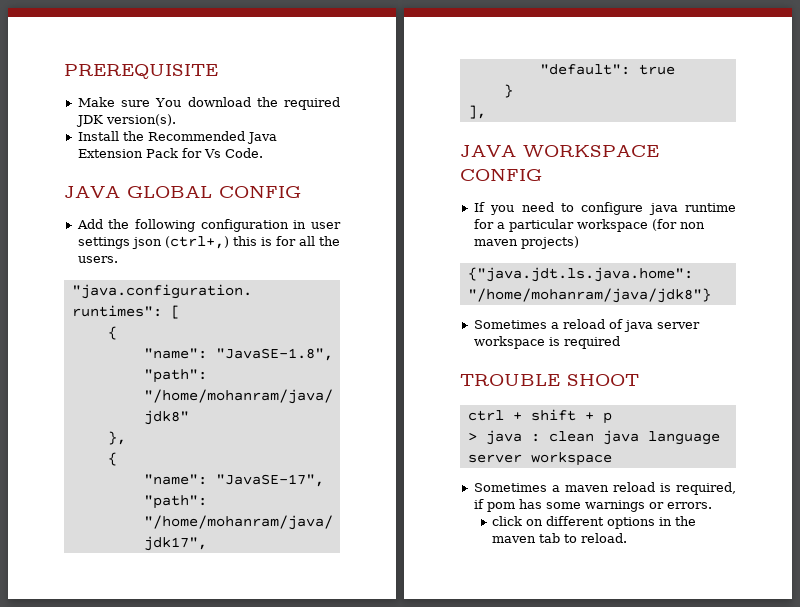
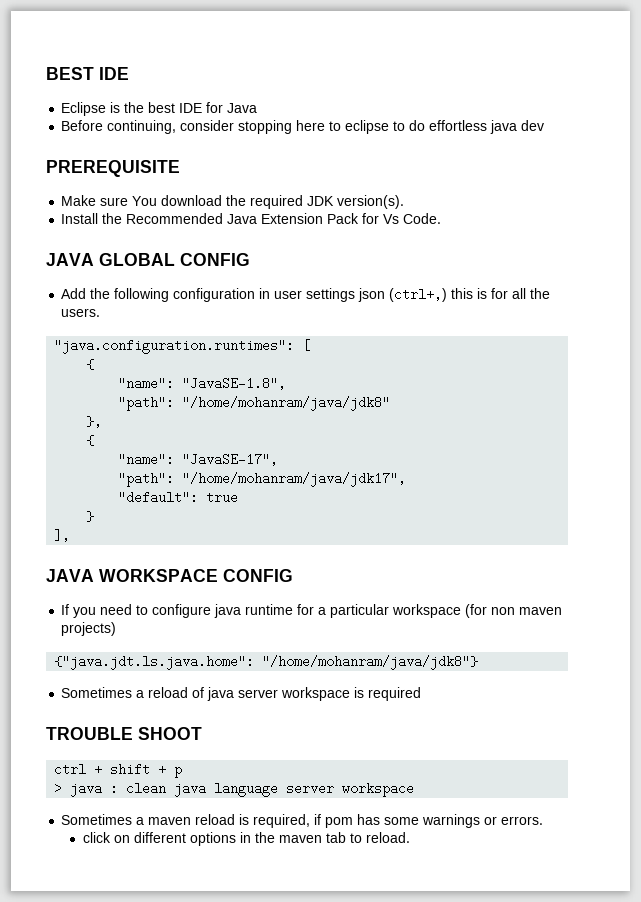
(64, 71) none -> [46,67,129,80] [61,102,258,116] [61,120,545,134] BEST IDE // Eclipse is the best IDE for Java // Before continuing, consider stopping here to eclipse to do effortless java dev //

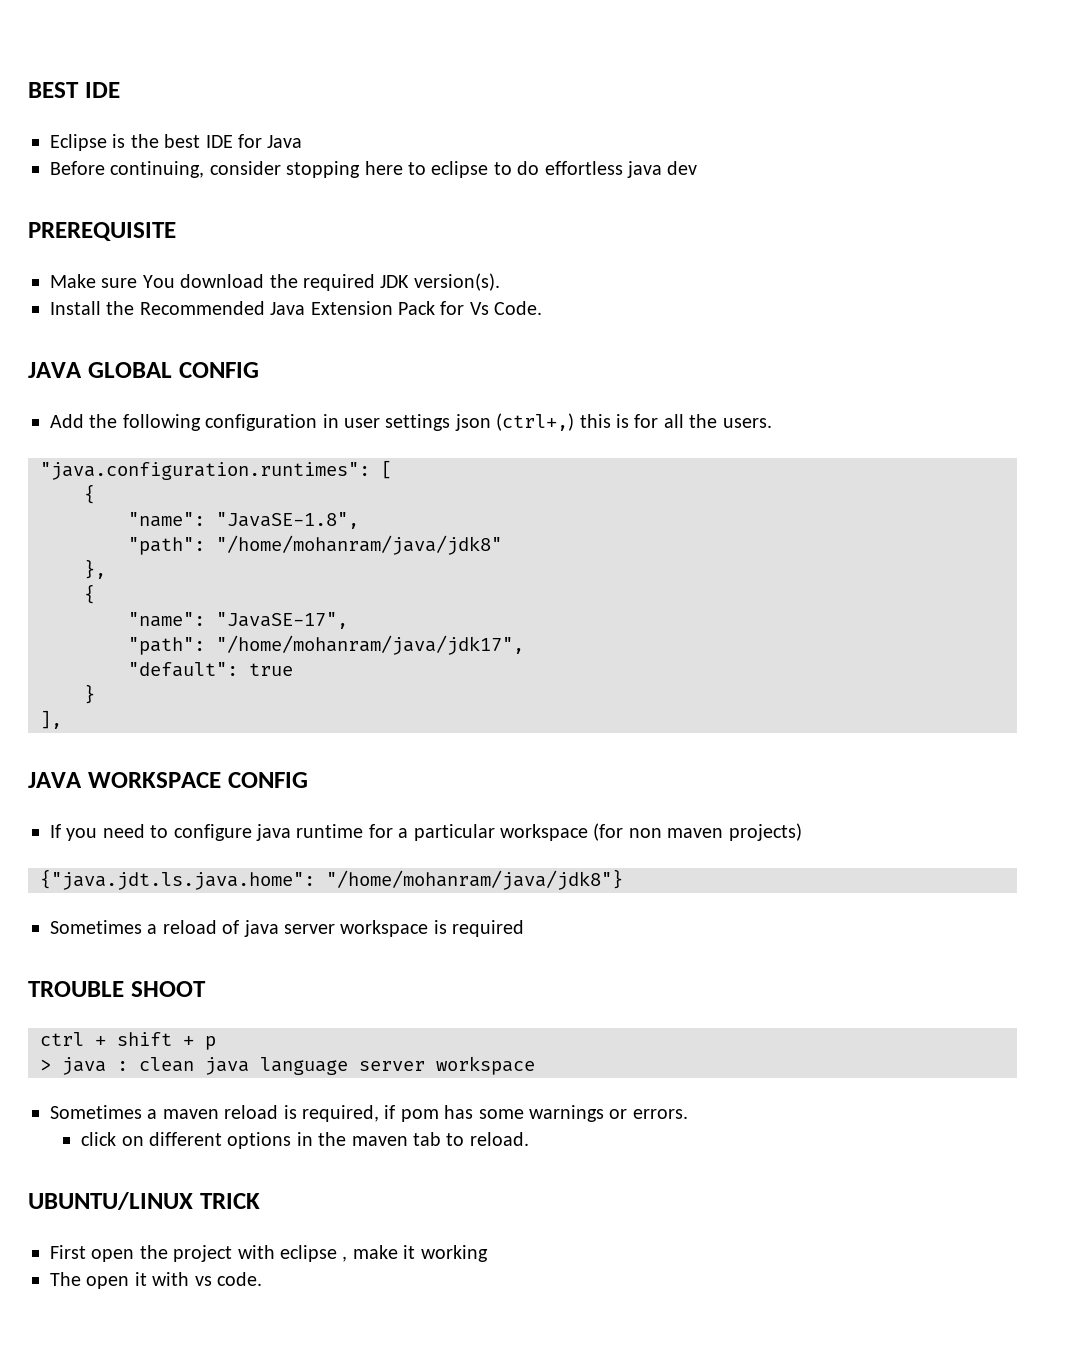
(411, 837) none -> [28,1192,260,1210] [50,1245,488,1262] [50,1272,262,1289] // UBUNTU/LINUX TRICK // First open the project with eclipse , make it working // The open it with vs code.

